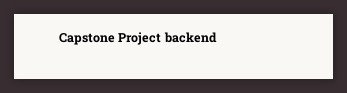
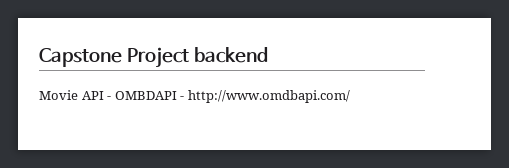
(217, 37) none -> [39,90,350,103] // Movie API - OMBDAPI - http://www.omdbapi.com/

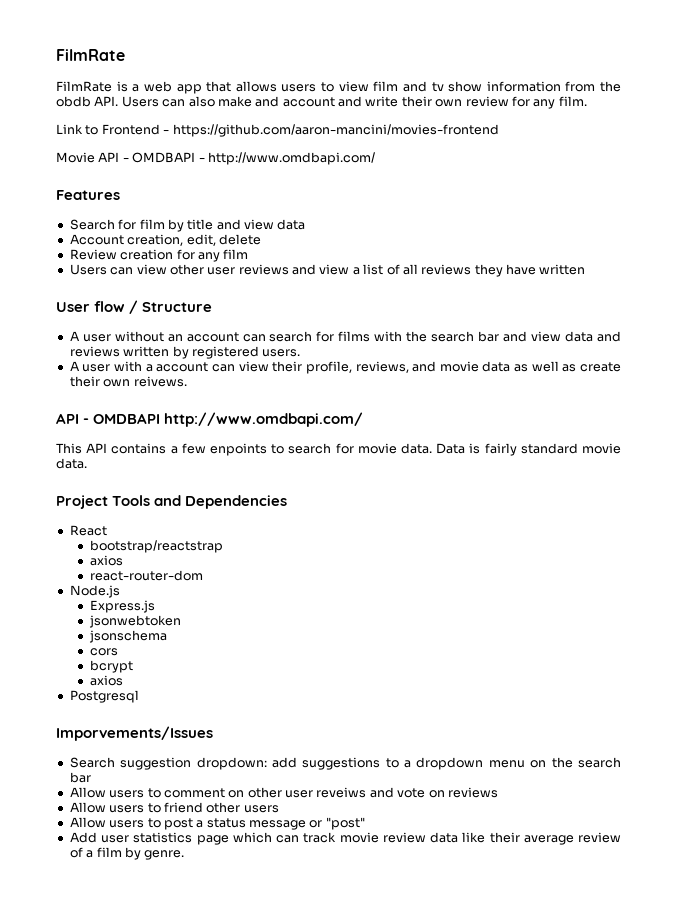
[39,47,268,68] Capstone Project backend -> [56,49,125,61] [56,81,621,94] [56,96,587,109] [56,124,499,137] FilmRate // FilmRate is a web app that allows users to view film and tv show information from the obdb API. Users can also make and account and write their own review for any film. // Link to Frontend - https://github.com/aaron-mancini/movies-frontend
[114,91,177,100] OMBDAPI -> [132,152,196,163] OMDBAPI
(350, 96) none -> [56,190,120,200] [69,219,306,232] [69,234,261,246] [69,249,249,262] [69,264,586,277] [56,300,213,314] [69,331,621,342] [69,346,301,359] [69,361,621,374] [69,376,187,387] [56,412,364,427] [56,443,621,456] [56,458,87,469] [56,495,288,509] [69,525,107,536] [89,540,223,553] [89,555,123,566] [89,570,203,581] [69,585,120,598] [89,600,155,613] [88,615,181,628] [88,630,167,643] [89,648,118,656] [89,660,133,673] [89,675,123,686] [69,690,139,703] [56,726,213,741] [69,757,621,770] [69,772,91,783] [69,787,498,798] [69,802,279,813] [69,817,365,830] [69,832,621,845] [69,847,185,860] // Features // Search for film by title and view data // Account creation, edit, delete // Review creation for any film // Users can view other user reviews and view a list of all reviews they have written // User flow / Structure // A user without an account can search for films with the search bar and view data and reviews written by registered users. // A user with a account can view their profile, reviews, and movie data as well as create their own reivews. // API - OMDBAPI http://www.omdbapi.com/ // This API contains a few enpoints to search for movie data. Data is fairly standard movie data. // Project Tools and Dependencies // React // bootstrap/reactstrap // axios // react-router-dom // Node.js // Express.js // jsonwebtoken // jsonschema // cors // bcrypt // axios // Postgresql // Imporvements/Issues // Search suggestion dropdown: add suggestions to a dropdown menu on the search bar // Allow users to comment on other user reveiws and vote on reviews // Allow users to friend other users // Allow users to post a status message or "post" // Add user statistics page which can track movie review data like their average review of a film by genre.

